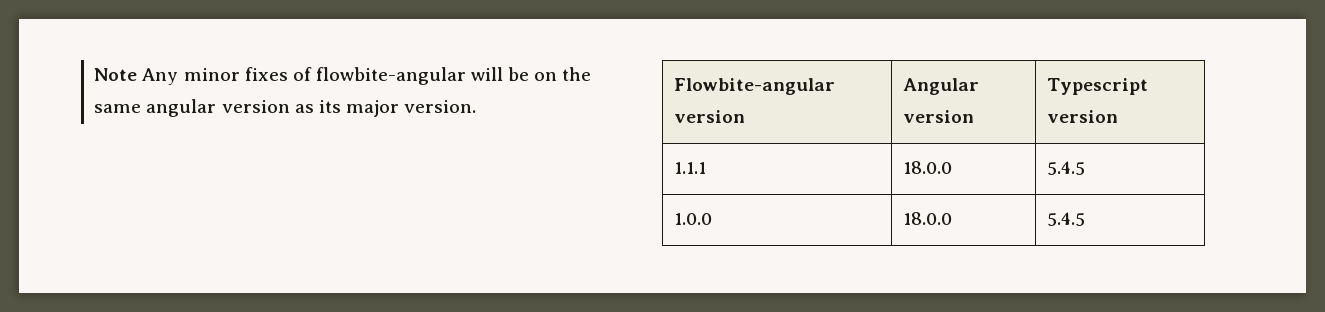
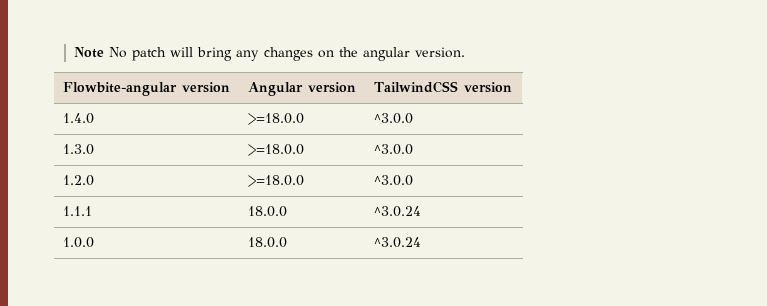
[142,67,592,85] [94,99,399,117] Any minor fixes of flowbite-angular will be on the same angular version as its major -> [108,47,410,61] No patch will bring any changes on the angular
[1046,78,1148,95] [1046,110,1118,123] Typescript version -> [374,81,513,93] [63,113,95,124] [248,113,305,125] [374,113,414,124] [63,144,95,155] [248,144,305,156] [374,144,414,155] [63,175,95,186] [248,175,305,187] [374,175,414,186] TailwindCSS version // 1.4.0 | >=18.0.0 | ^3.0.0 // 1.3.0 | >=18.0.0 | ^3.0.0 // 1.2.0 | >=18.0.0 | ^3.0.0
[1046,161,1085,175] 5.4.5 -> [374,206,422,217] ^3.0.24
[1046,212,1085,226] 5.4.5 -> [374,237,422,248] ^3.0.24

